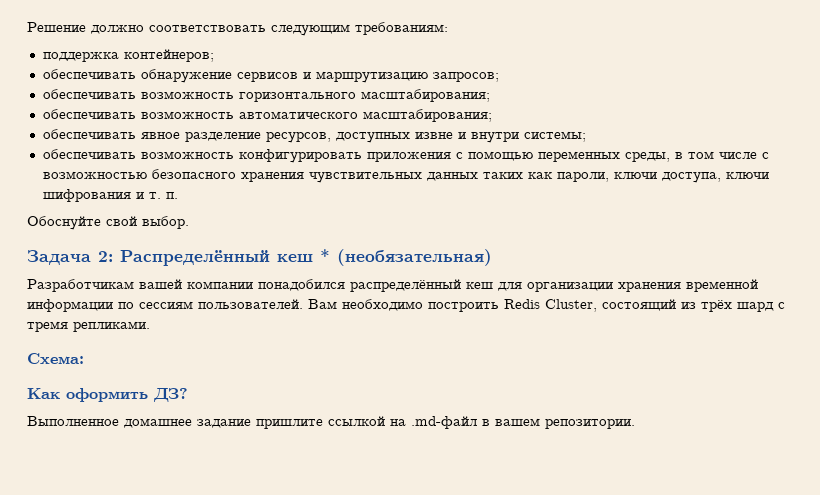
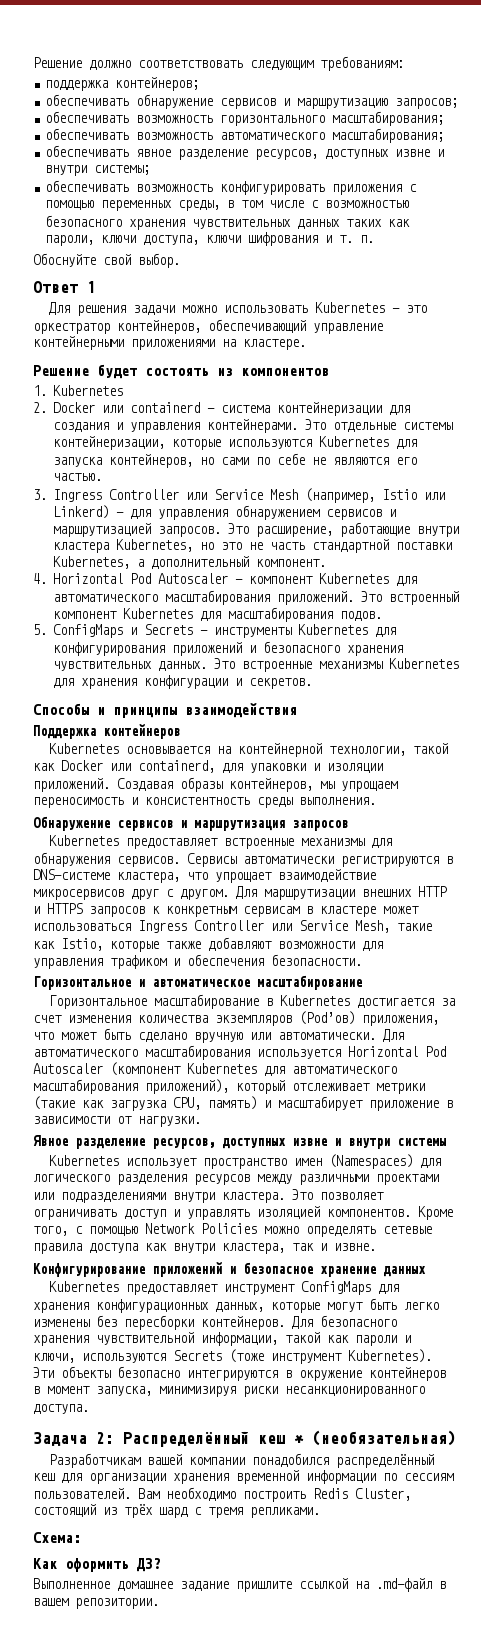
(189, 222) none -> [33,281,96,293] [49,302,428,316] [33,319,383,334] [33,336,306,350] [33,364,329,379] [33,385,123,396] [33,402,410,416] [52,419,453,433] [52,436,417,450] [52,453,417,468] [52,473,102,481] [33,488,445,503] [52,505,396,520] [52,522,459,537] [52,539,452,553] [52,556,326,569] [33,573,417,586] [52,590,459,605] [52,607,382,622] [33,624,396,638] [52,641,403,656] [52,658,459,672] [52,675,312,689] [33,703,297,718] [33,724,180,739] [49,743,449,757] [33,760,383,773] [33,777,398,792] [33,797,376,808] [33,816,348,831] [49,835,393,849] [33,852,453,867] [33,869,376,883] [33,886,447,900] [33,903,419,917] [33,920,432,933] [33,937,383,952] [33,954,362,969] [33,975,362,990] [49,994,456,1009] [33,1011,439,1026] [33,1028,404,1043] [33,1045,446,1060] [33,1062,397,1076] [33,1079,425,1094] [33,1096,453,1111] [33,1116,201,1127] [33,1135,446,1149] [49,1154,442,1169] [33,1174,439,1185] [33,1189,384,1203] [33,1206,453,1220] [33,1223,432,1237] [33,1243,376,1254] [33,1262,426,1277] [49,1281,400,1295] [33,1298,439,1313] [33,1315,397,1330] [33,1332,411,1346] [33,1349,432,1364] [33,1366,446,1381] [33,1386,425,1397] [33,1404,89,1414] // Ответ 1 // Для решения задачи можно использовать Kubernetes - это оркестратор контейнеров, обеспечивающий управление контейнерными приложениями на кластере. // Решение будет состоять из компонентов // 1. Kubernetes // 2. Docker или containerd - система контейнеризации для создания и управления контейнерами. Это отдельные системы контейнеризации, которые используются Kubernetes для запуска контейнеров, но сами по себе не являются его частью. // 3. Ingress Controller или Service Mesh (например, Istio или Linkerd) - для управления обнаружением сервисов и маршрутизацией запросов. Это расширение, работающие внутри кластера Kubernetes, но это не часть стандартной поставки Kubernetes, а дополнительный компонент. // 4. Horizontal Pod Autoscaler - компонент Kubernetes для автоматического масштабирования приложений. Это встроенный компонент Kubernetes для масштабирования подов. // 5. ConfigMaps и Secrets - инструменты Kubernetes для конфигурирования приложений и безопасного хранения чувствительных данных. Это встроенные механизмы Kubernetes для хранения конфигурации и секретов. // Способы и принципы взаимодействия // Поддержка контейнеров // Kubernetes основывается на контейнерной технологии, такой как Docker или containerd, для упаковки и изоляции приложений. Создавая образы контейнеров, мы упрощаем переносимость и консистентность среды выполнения. // Обнаружение сервисов и маршрутизация запросов // Kubernetes предоставляет встроенные механизмы для обнаружения сервисов. Сервисы автоматически регистрируются в DNS-системе кластера, что упрощает взаимодействие микросервисов друг с другом. Для маршрутизации внешних HTTP и HTTPS запросов к конкретным сервисам в кластере может использоваться Ingress Controller или Service Mesh, такие как Istio, которые также добавляют возможности для управления трафиком и обеспечения безопасности. // Горизонтальное и автоматическое масштабирование // Горизонтальное масштабирование в Kubernetes достигается за счет изменения количества экземпляров (Pod’ов) приложения, что может быть сделано вручную или автоматически. Для автоматического масштабирования используется Horizontal Pod Autoscaler (компонент Kubernetes для автоматического масштабирования приложений), который отслеживает метрики (такие как загрузка CPU, память) и масштабирует приложение в зависимости от нагрузки. // Явное разделение ресурсов, доступных извне и внутри системы // Kubernetes использует пространство имен (Namespaces) для логического разделения ресурсов между различными проектами или подразделениями внутри кластера. Это позволяет ограничивать доступ и управлять изоляцией компонентов. Кроме того, с помощью Network Policies можно определять сетевые правила доступа как внутри кластера, так и извне. // Конфигурирование приложений и безопасное хранение данных // Kubernetes предоставляет инструмент ConfigMaps для хранения конфигурационных данных, которые могут быть легко изменены без пересборки контейнеров. Для безопасного хранения чувствительной информации, такой как пароли и ключи, используются Secrets (тоже инструмент Kubernetes). Эти объекты безопасно интегрируются в окружение контейнеров в момент запуска, минимизируя риски несанкционированного доступа.

